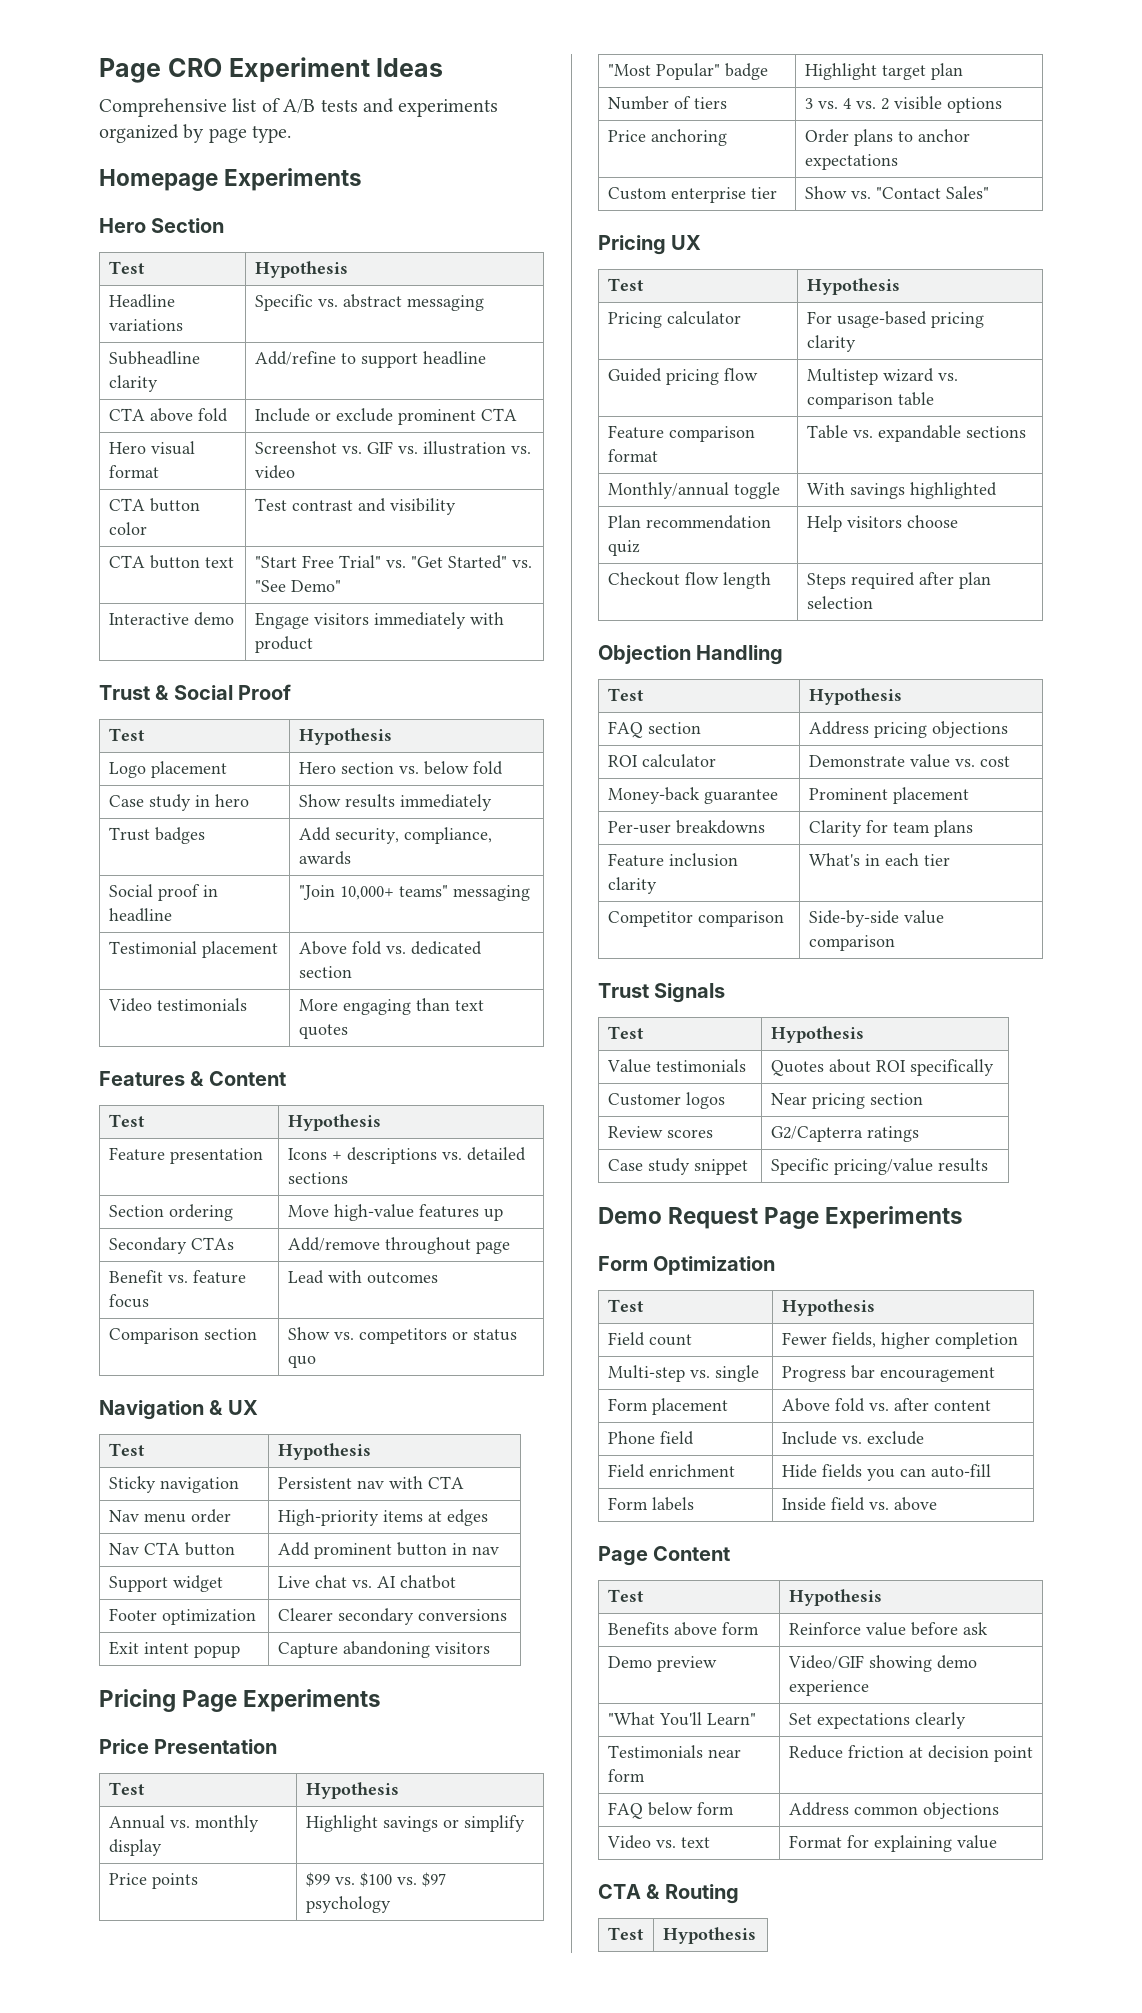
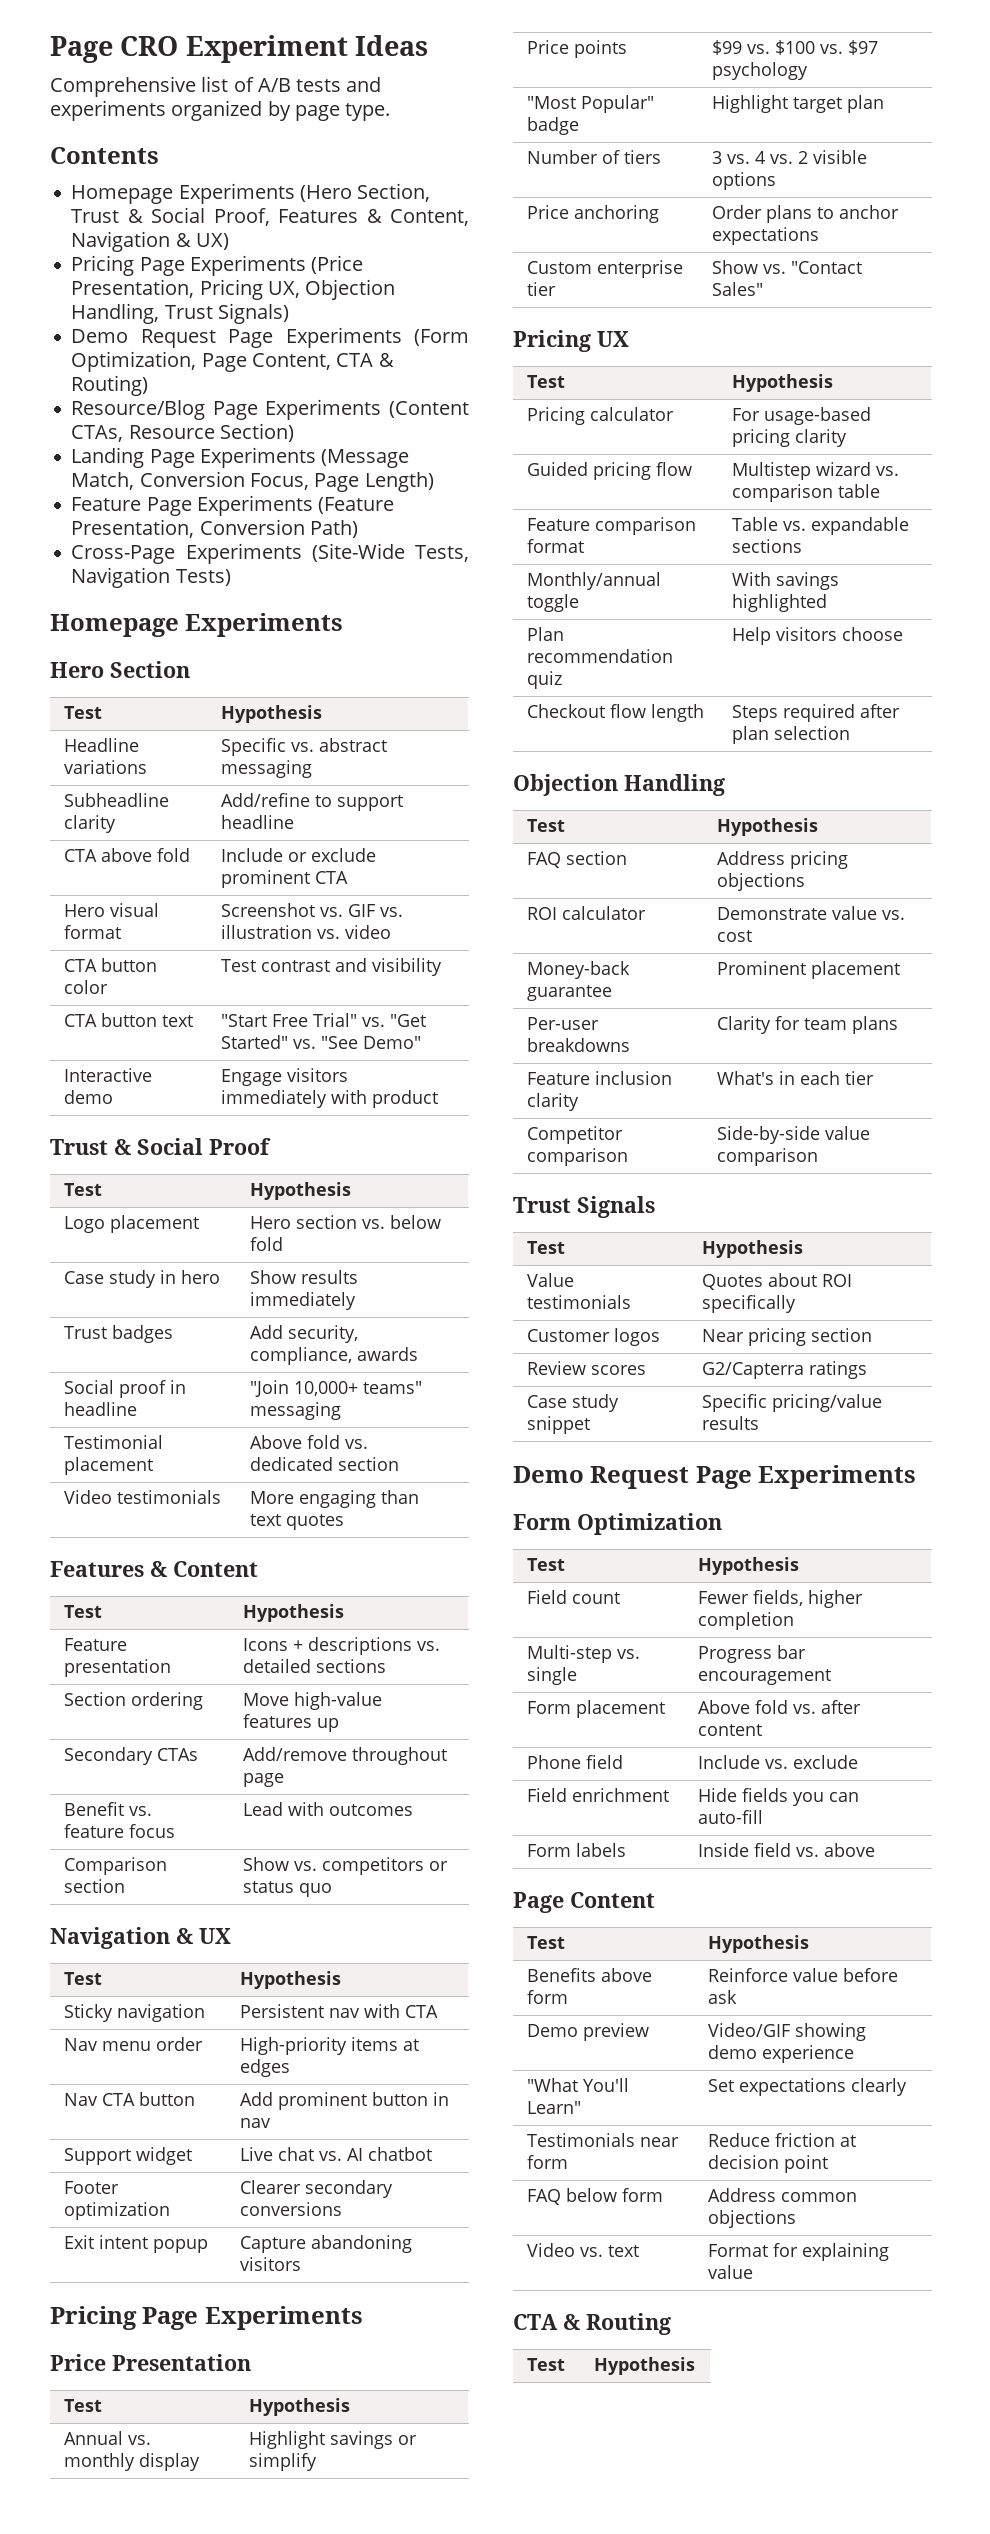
(292, 134) none -> [50,147,159,164] [71,183,431,204] [71,207,469,226] [71,231,229,252] [71,255,364,276] [71,279,396,300] [71,303,289,324] [71,327,469,348] [71,351,394,372] [71,375,149,396] [71,399,469,420] [71,423,294,442] [71,447,410,468] [71,471,434,492] [71,495,395,516] [71,519,358,538] [71,543,470,564] [71,567,231,588] // Contents // Homepage Experiments (Hero Section, Trust & Social Proof, Features & Content, Navigation & UX) // Pricing Page Experiments (Price Presentation, Pricing UX, Objection Handling, Trust Signals) // Demo Request Page Experiments (Form Optimization, Page Content, CTA & Routing) // Resource/Blog Page Experiments (Content CTAs, Resource Section) // Landing Page Experiments (Message Match, Conversion Focus, Page Length) // Feature Page Experiments (Feature Presentation, Conversion Path) // Cross-Page Experiments (Site-Wide Tests, Navigation Tests)

